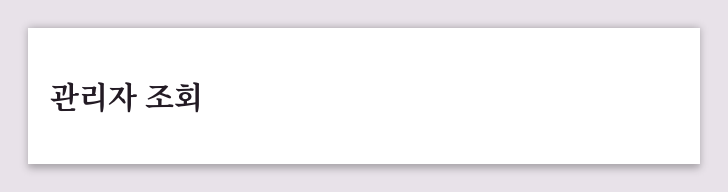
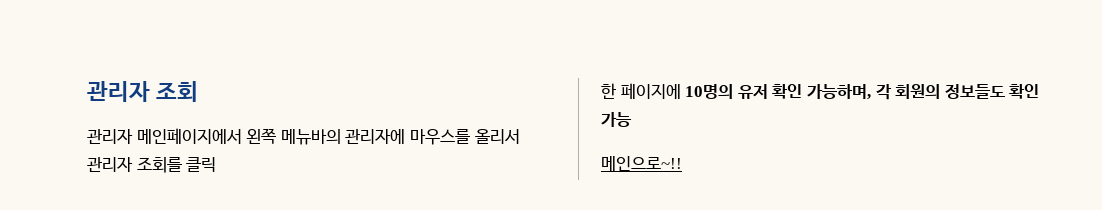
(204, 97) none -> [87,128,520,145] [87,157,217,173] [601,83,1040,100] [601,112,632,127] [601,156,682,171] // 관리자 메인페이지에서 왼쪽 메뉴바의 관리자에 마우스를 올리서 관리자 조회를 클릭 // 한 페이지에 10명의 유저 확인 가능하며, 각 회원의 정보들도 확인 가능 // 메인으로~!!

